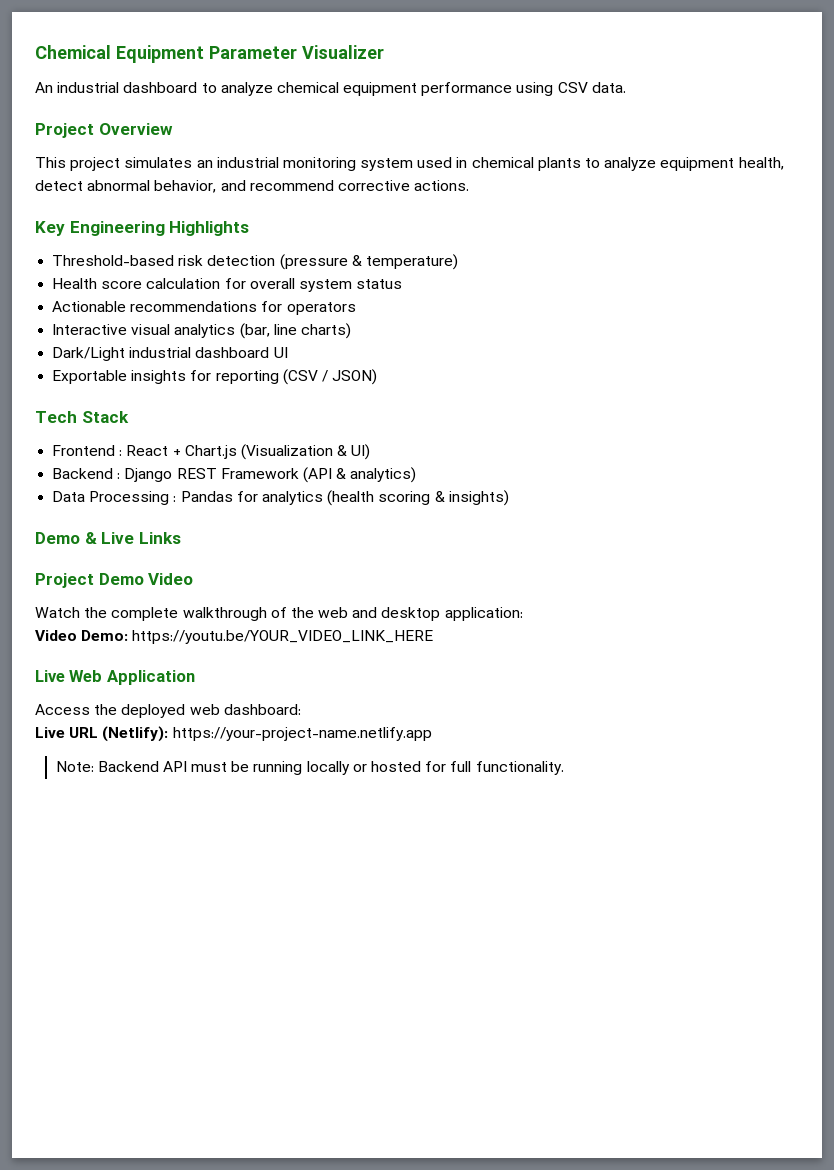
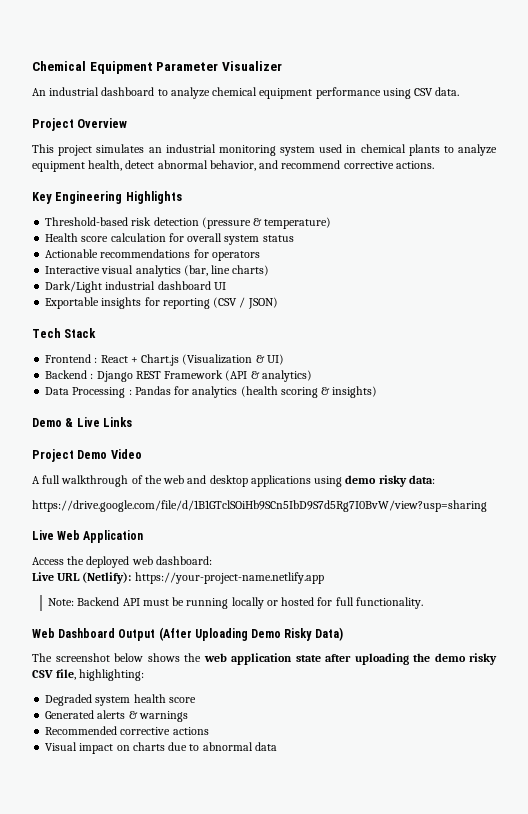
[35,607,179,621] Watch the complete -> [32,475,61,484] A full
[444,607,523,621] [35,630,434,644] application: // Video Demo: https://youtu.be/YOUR_VIDEO_LINK_HERE -> [250,475,435,487] [32,500,487,512] applications using demo risky data: // https://drive.google.com/file/d/1B1GTclSOiHb9SCn5IbD9S7d5Rg7I0BvW/view?usp=sharing
(564, 768) none -> [32,627,343,641] [32,653,497,665] [32,669,145,681] [45,694,196,706] [45,710,188,722] [45,726,209,735] [45,742,277,754] // Web Dashboard Output (After Uploading Demo Risky Data) // The screenshot below shows the web application state after uploading the demo risky CSV file, highlighting: // Degraded system health score // Generated alerts & warnings // Recommended corrective actions // Visual impact on charts due to abnormal data

